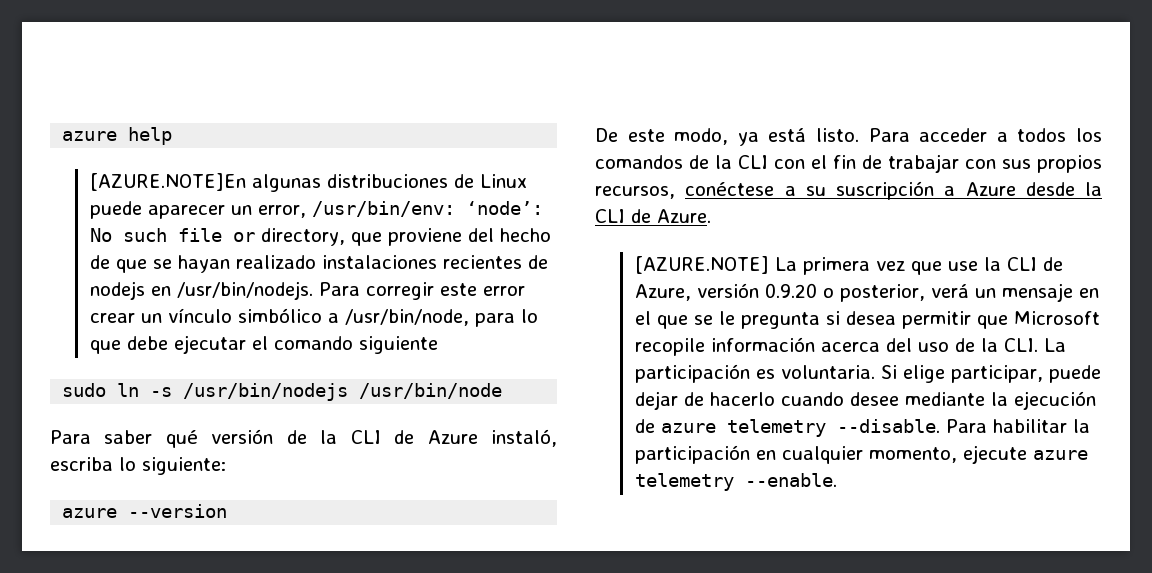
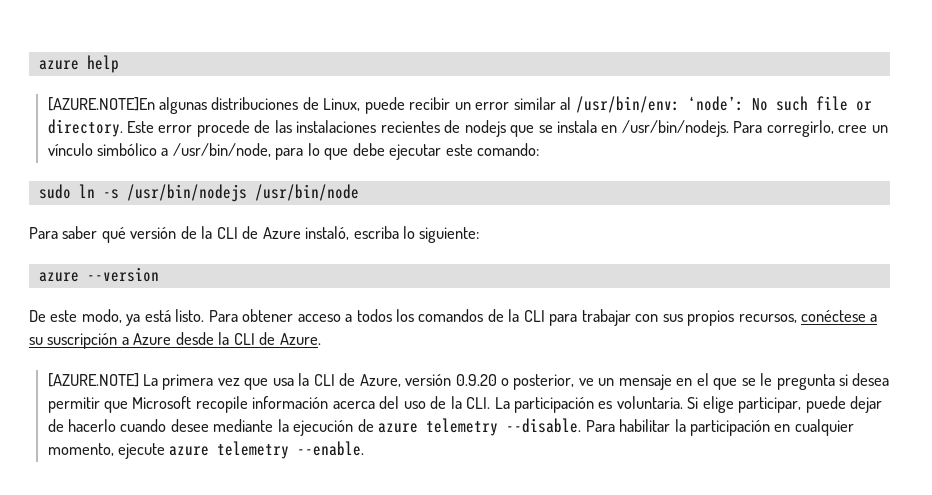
[479,174,527,188] [89,201,306,219] Linux puede aparecer un error, -> [323,97,572,114] Linux, puede recibir un error similar al
[260,228,551,246] [89,255,548,273] [89,281,525,300] [89,313,135,323] directory, que proviene del hecho de que se hayan realizado instalaciones recientes de nodejs en /usr/bin/nodejs. Para corregir este error crear -> [47,119,868,137] directory. Este error procede de las instalaciones recientes de nodejs que se instala en /usr/bin/nodejs. Para corregirlo, cree
[251,336,438,354] el comando siguiente -> [445,143,540,156] este comando:
[919,128,988,142] acceder -> [242,309,341,322] obtener acceso
[774,155,882,169] con el fin de -> [549,314,578,326] para
[947,261,978,271] use -> [272,378,294,386] usa
[930,284,969,298] verá -> [578,378,594,386] ve

